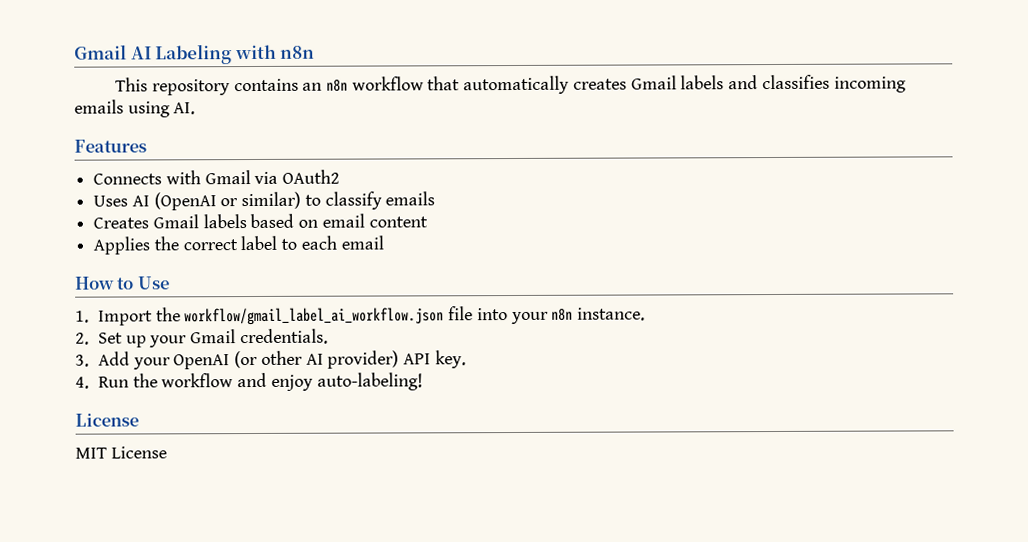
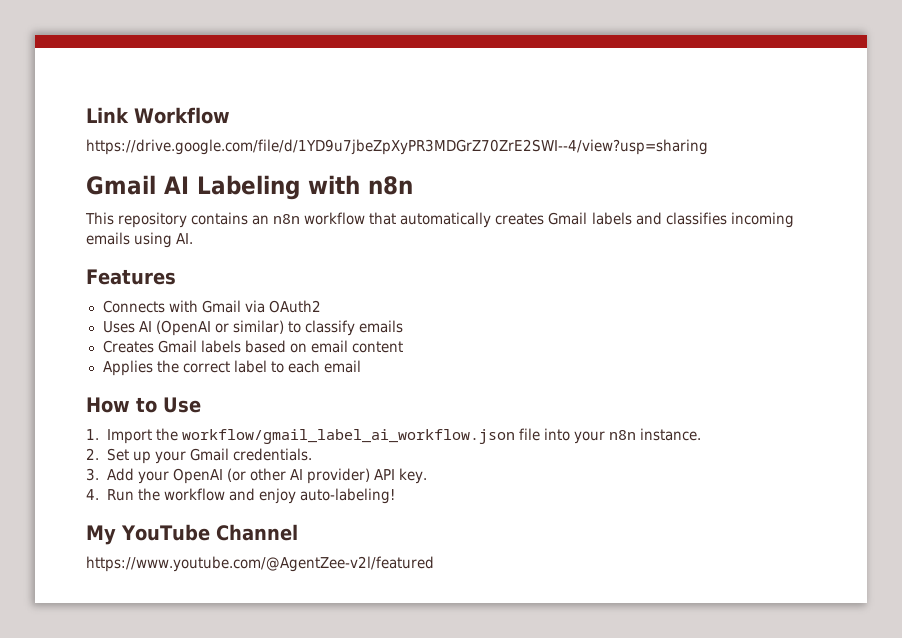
(74, 52) none -> [86,107,230,124] [86,139,708,155] Link Workflow // https://drive.google.com/file/d/1YD9u7jbeZpXyPR3MDGrZ70ZrE2SWI--4/view?usp=sharing //
[75,413,139,427] [75,446,167,459] License // MIT License -> [86,524,298,545] [86,556,434,572] My YouTube Channel // https://www.youtube.com/@AgentZee-v2l/featured

